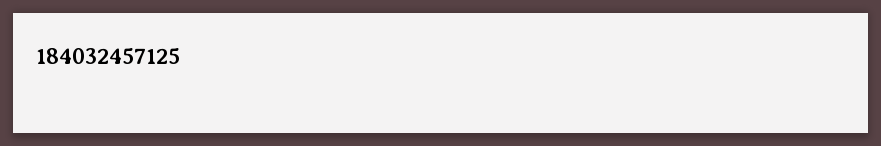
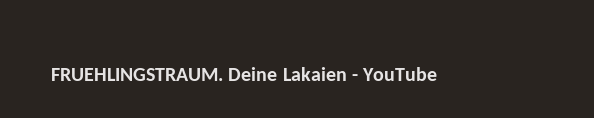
[36,48,180,64] 184032457125 -> [51,67,438,81] FRUEHLINGSTRAUM. Deine Lakaien - YouTube

